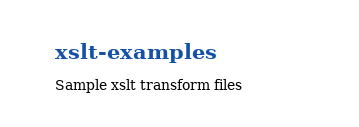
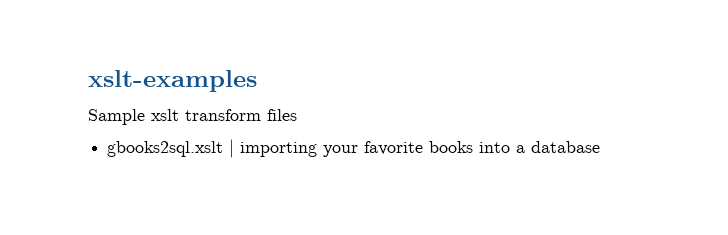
(242, 84) none -> [107,139,601,158] // gbooks2sql.xslt | importing your favorite books into a database

